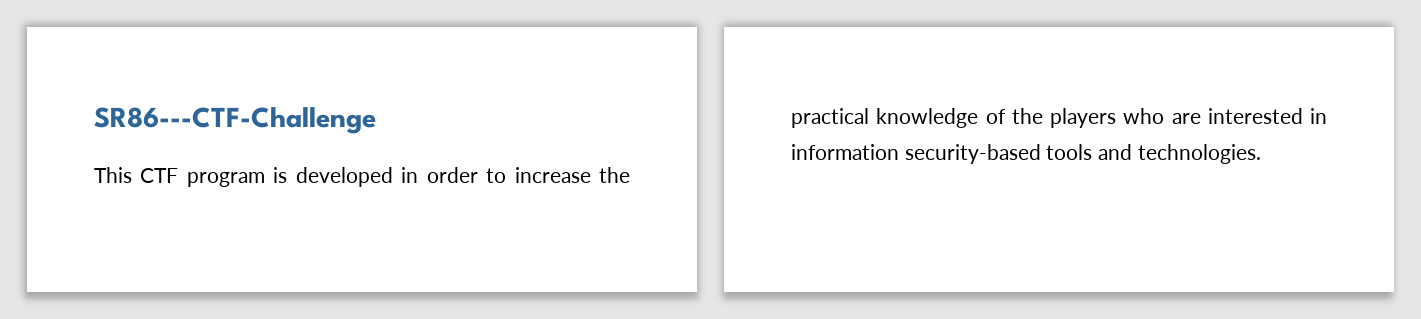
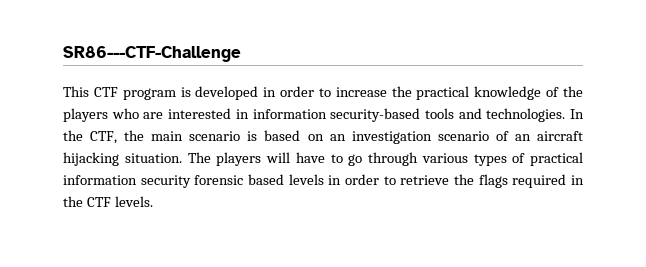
(1261, 154) none -> [570,109,584,119] [63,130,584,144] [63,152,583,166] [63,174,585,188] [63,196,153,207] In the CTF, the main scenario is based on an investigation scenario of an aircraft hijacking situation. The players will have to go through various types of practical information security forensic based levels in order to retrieve the flags required in the CTF levels.

